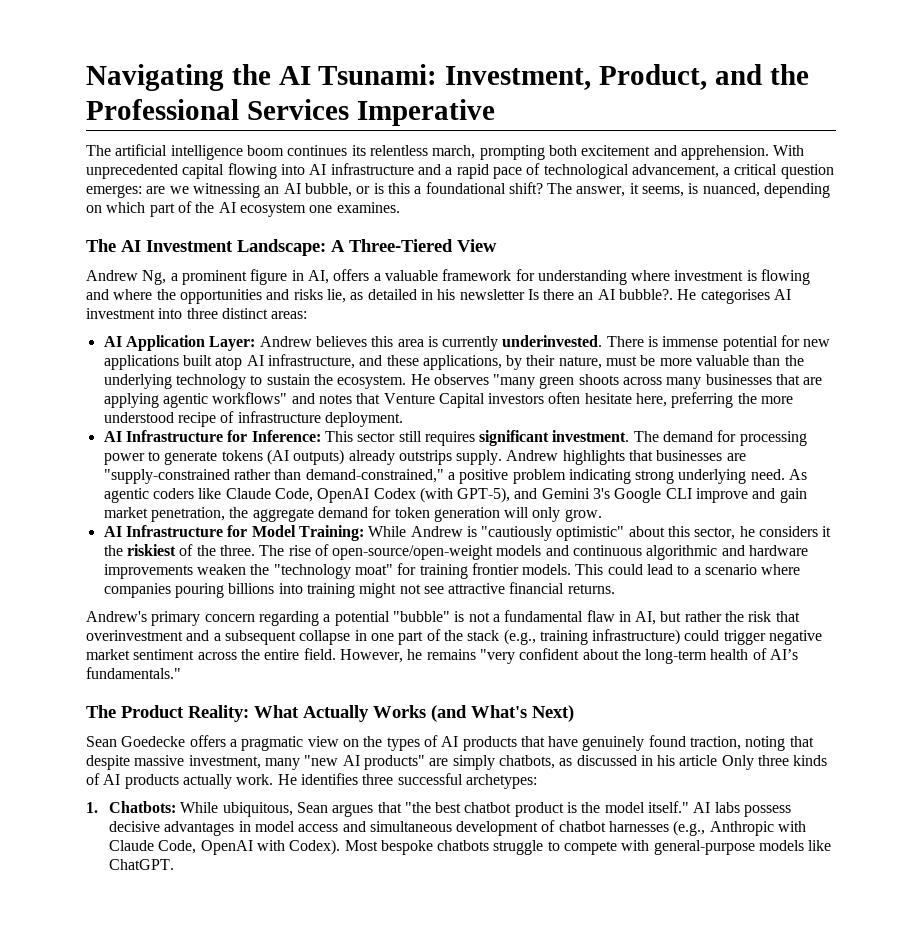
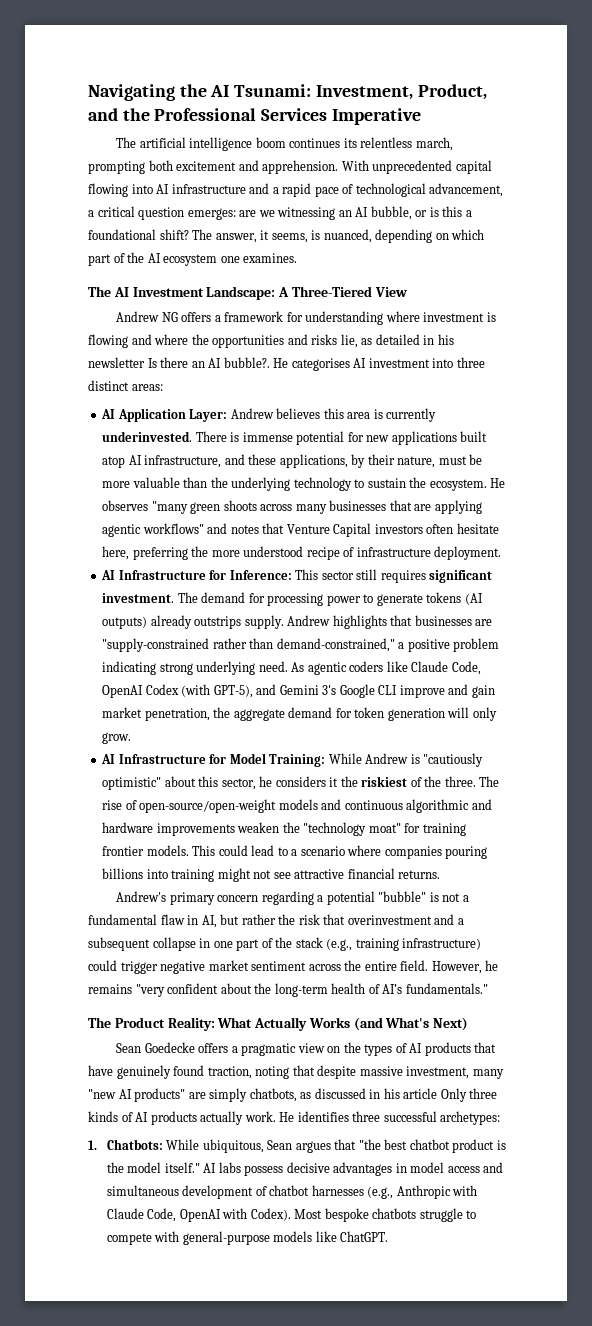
[142,269,438,285] Ng, a prominent figure in AI, offers a valuable -> [161,312,221,322] NG offers a

